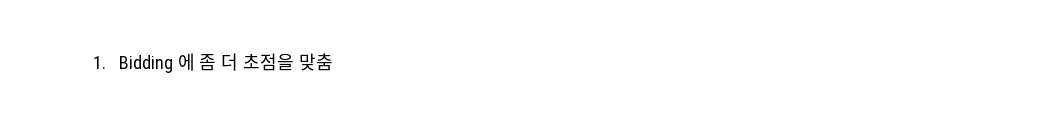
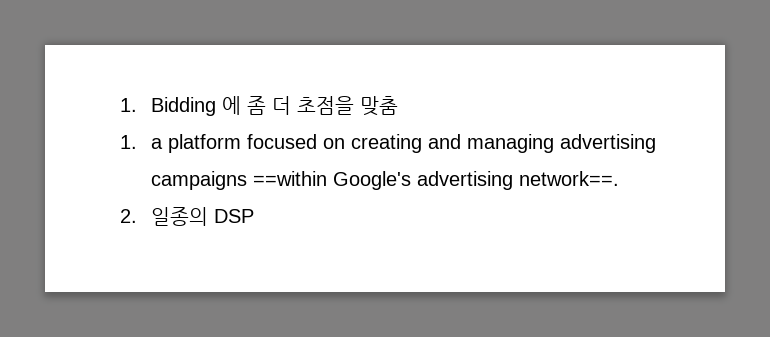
(334, 62) none -> [120,134,656,153] [150,171,619,190] [120,207,254,226] // 1. a platform focused on creating and managing advertising campaigns ==within Google's advertising network==. // 2. 일종의 DSP

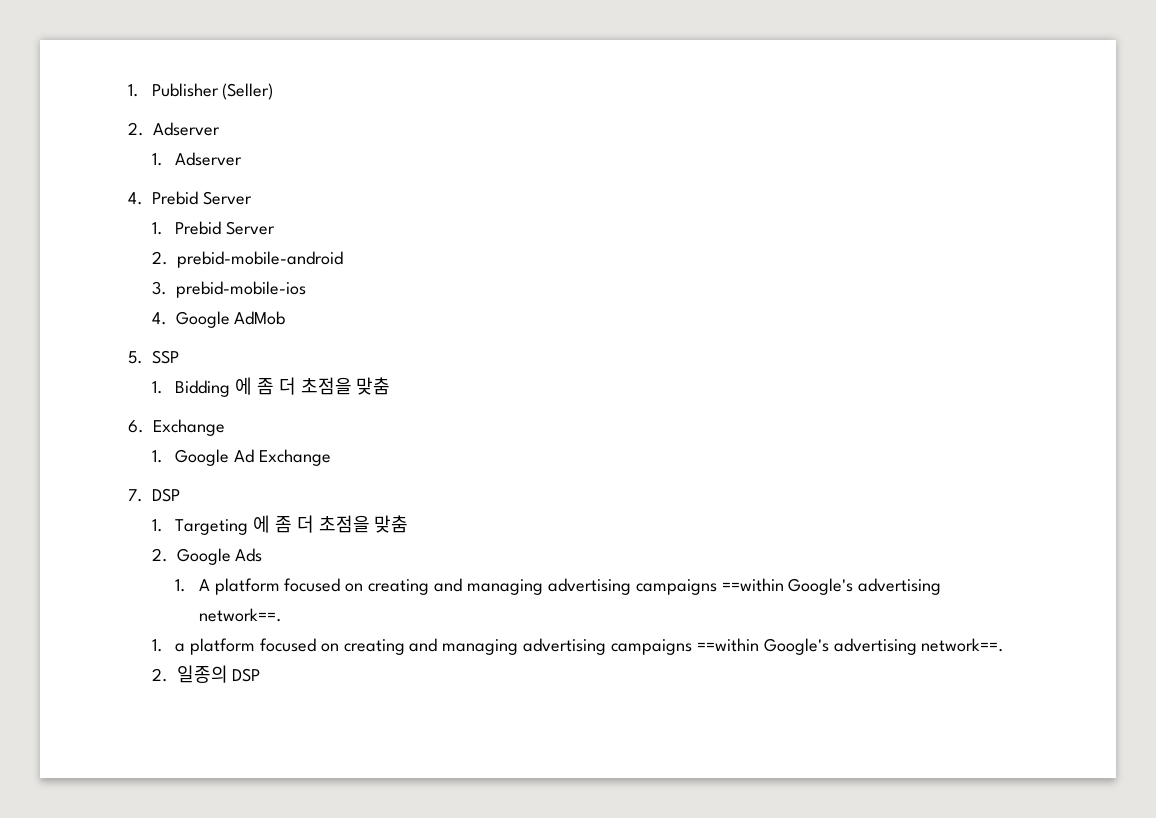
[120,98,138,112] 1. -> [128,83,274,100] [128,122,220,136] [151,152,243,166] [128,191,252,205] [151,221,276,235] [151,251,343,268] [151,281,306,298] [151,311,286,328] [128,350,179,364] [151,381,163,394] 1. Publisher (Seller) // 2. Adserver // 1. Adserver // 4. Prebid Server // 1. Prebid Server // 2. prebid-mobile-android // 3. prebid-mobile-ios // 4. Google AdMob // 5. SSP // 1.
(398, 106) none -> [128,419,225,436] [151,449,331,466] [128,488,180,502] [151,515,409,535] [151,548,263,565] [175,578,942,595] [198,608,282,622] // 6. Exchange // 1. Google Ad Exchange // 7. DSP // 1. Targeting 에 좀 더 초점을 맞춤 // 2. Google Ads // 1. A platform focused on creating and managing advertising campaigns ==within Google's advertising network==.

